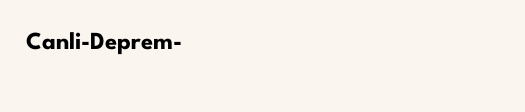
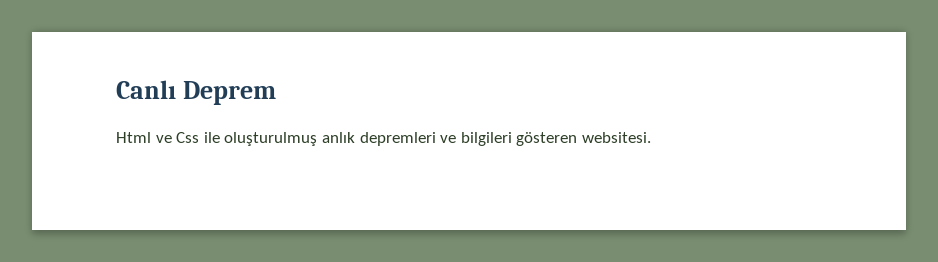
[26,32,182,55] Canli-Deprem- -> [116,80,276,105] [116,132,651,146] Canlı Deprem // Html ve Css ile oluşturulmuş anlık depremleri ve bilgileri gösteren websitesi.

